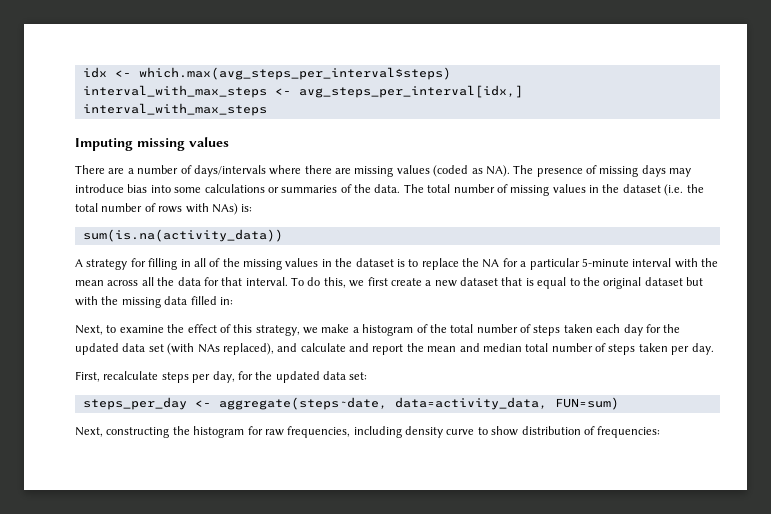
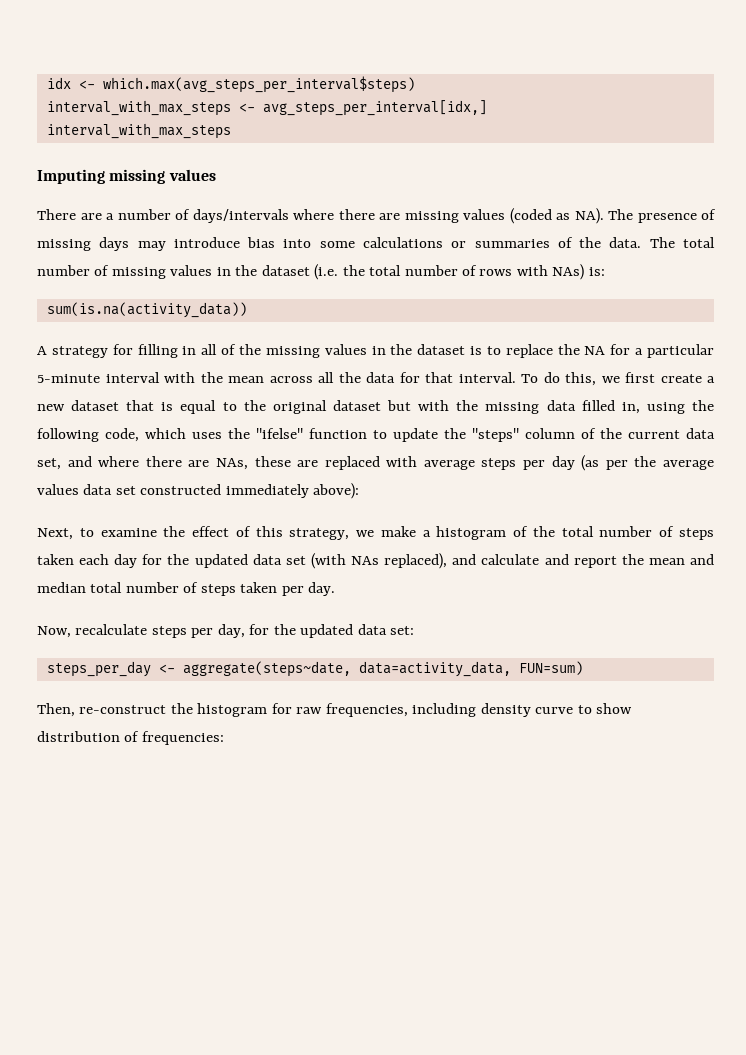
[219,297,233,305] in: -> [621,400,715,414] [37,428,715,442] [37,455,714,471] [37,483,360,499] in, using the following code, which uses the "ifelse" function to update the "steps" column of the current data set, and where there are NAs, these are replaced with average steps per day (as per the average values data set constructed immediately above):
[75,371,100,382] First, -> [37,626,71,638] Now,
[75,427,170,438] Next, constructing -> [37,703,167,717] Then, re-construct

